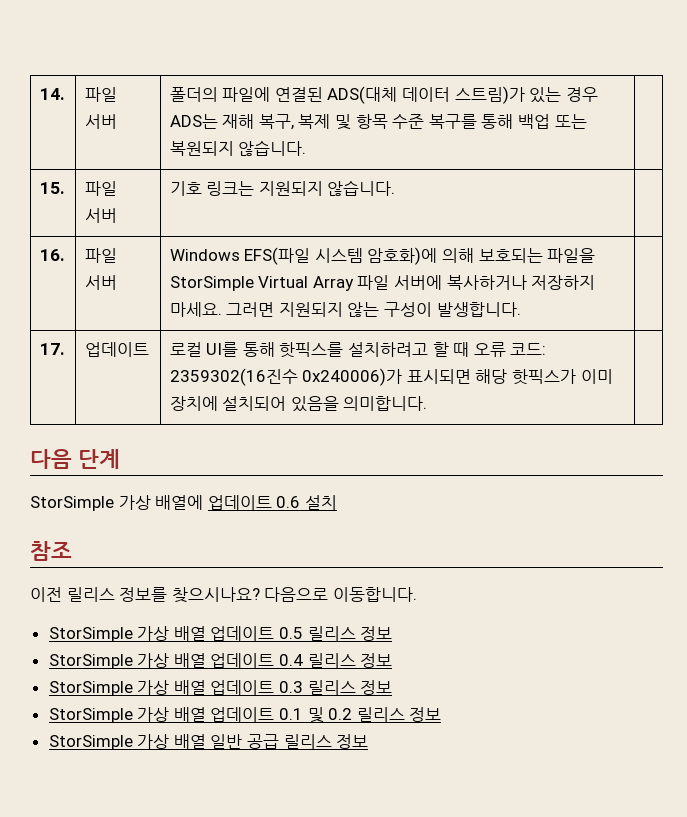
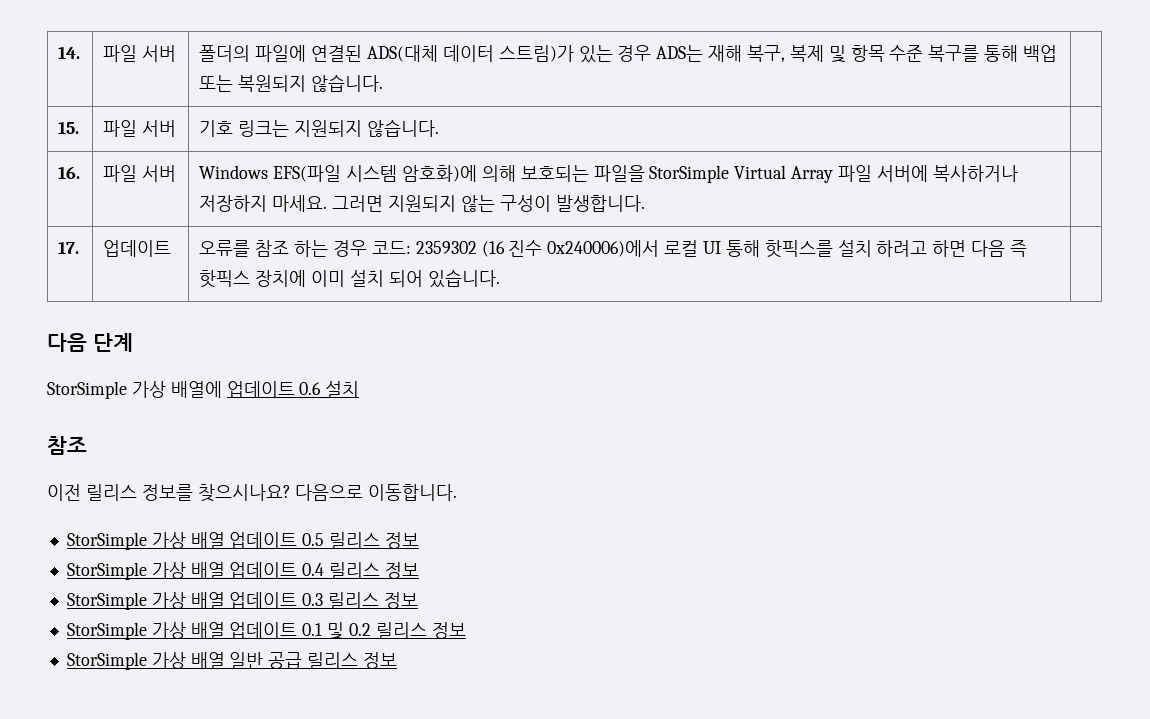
[169,342,547,358] [169,368,613,386] [169,396,428,412] 로컬 UI를 통해 핫픽스를 설치하려고 할 때 오류 코드: 2359302(16진수 0x240006)가 표시되면 해당 핫픽스가 이미 장치에 설치되어 있음을 의미합니다. -> [199,240,1028,258] [199,269,500,288] 오류를 참조 하는 경우 코드: 2359302 (16 진수 0x240006)에서 로컬 UI 통해 핫픽스를 설치 하려고 하면 다음 즉 핫픽스 장치에 이미 설치 되어 있습니다.

